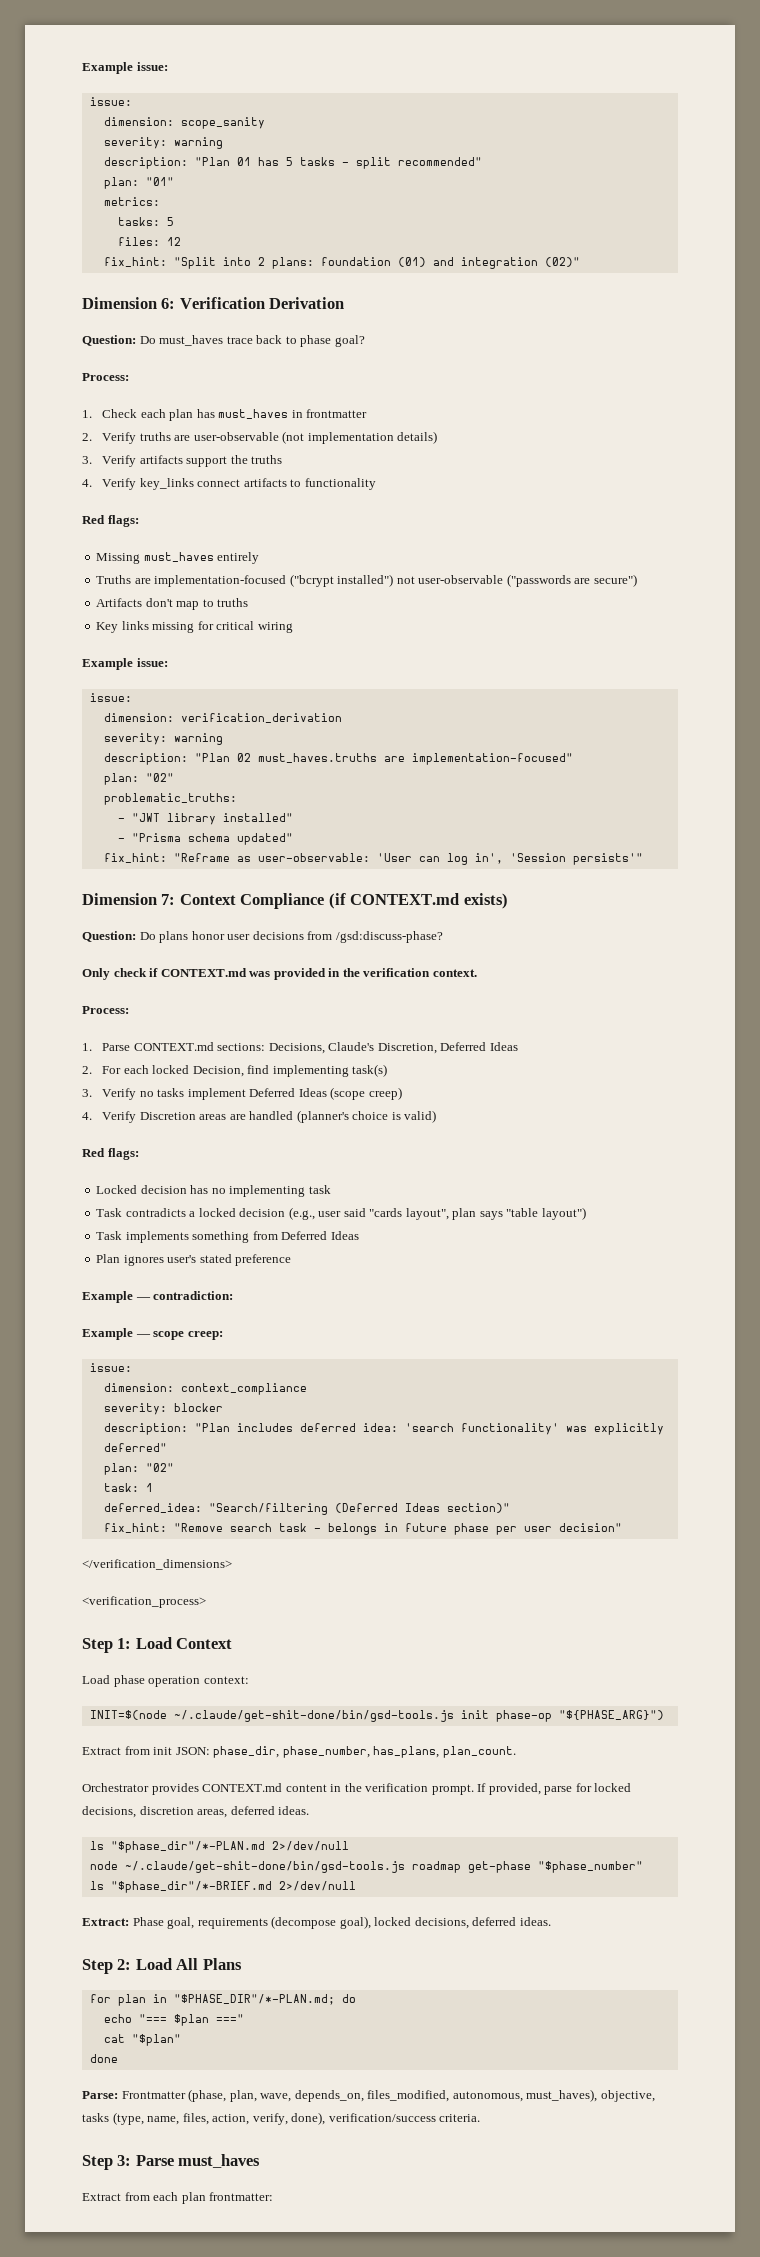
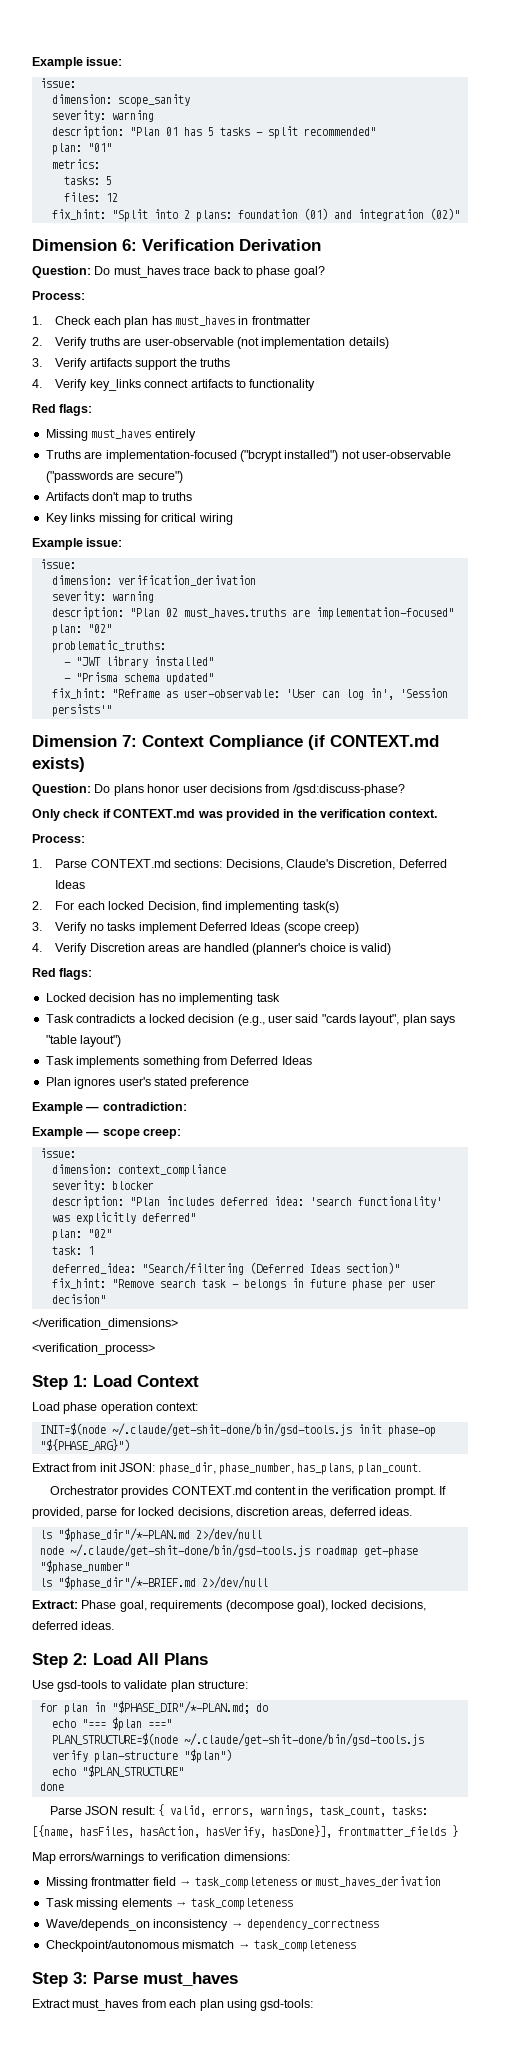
(242, 1964) none -> [32,1680,248,1692] // Use gsd-tools to validate plan structure:
[103,2034,181,2046] [89,2054,118,2063] [82,2089,655,2102] [82,2112,481,2125] cat "$plan" // done // Parse: Frontmatter (phase, plan, wave, depends_on, files_modified, autonomous, must_haves), objective, tasks (type, name, files, action, verify, done), verification/success criteria. -> [51,1733,424,1746] [51,1749,232,1763] [51,1765,184,1777] [39,1782,64,1791] [49,1804,429,1817] [32,1825,458,1838] [32,1852,290,1864] [45,1876,441,1889] [45,1898,294,1910] [45,1919,379,1931] [45,1940,356,1952] PLAN_STRUCTURE=$(node ~/.claude/get-shit-done/bin/gsd-tools.js verify plan-structure "$plan") // echo "$PLAN_STRUCTURE" // done // Parse JSON result: { valid, errors, warnings, task_count, tasks: [{name, hasFiles, hasAction, hasVerify, hasDone}], frontmatter_fields } // Map errors/warnings to verification dimensions: // Missing frontmatter field → task_completeness or must_haves_derivation // Task missing elements → task_completeness // Wave/depends_on inconsistency → dependency_correctness // Checkpoint/autonomous mismatch → task_completeness
(121, 2197) none -> [72,1999,139,2011] must_haves
[209,2192,274,2201] frontmatter: -> [226,1999,314,2011] using gsd-tools:

